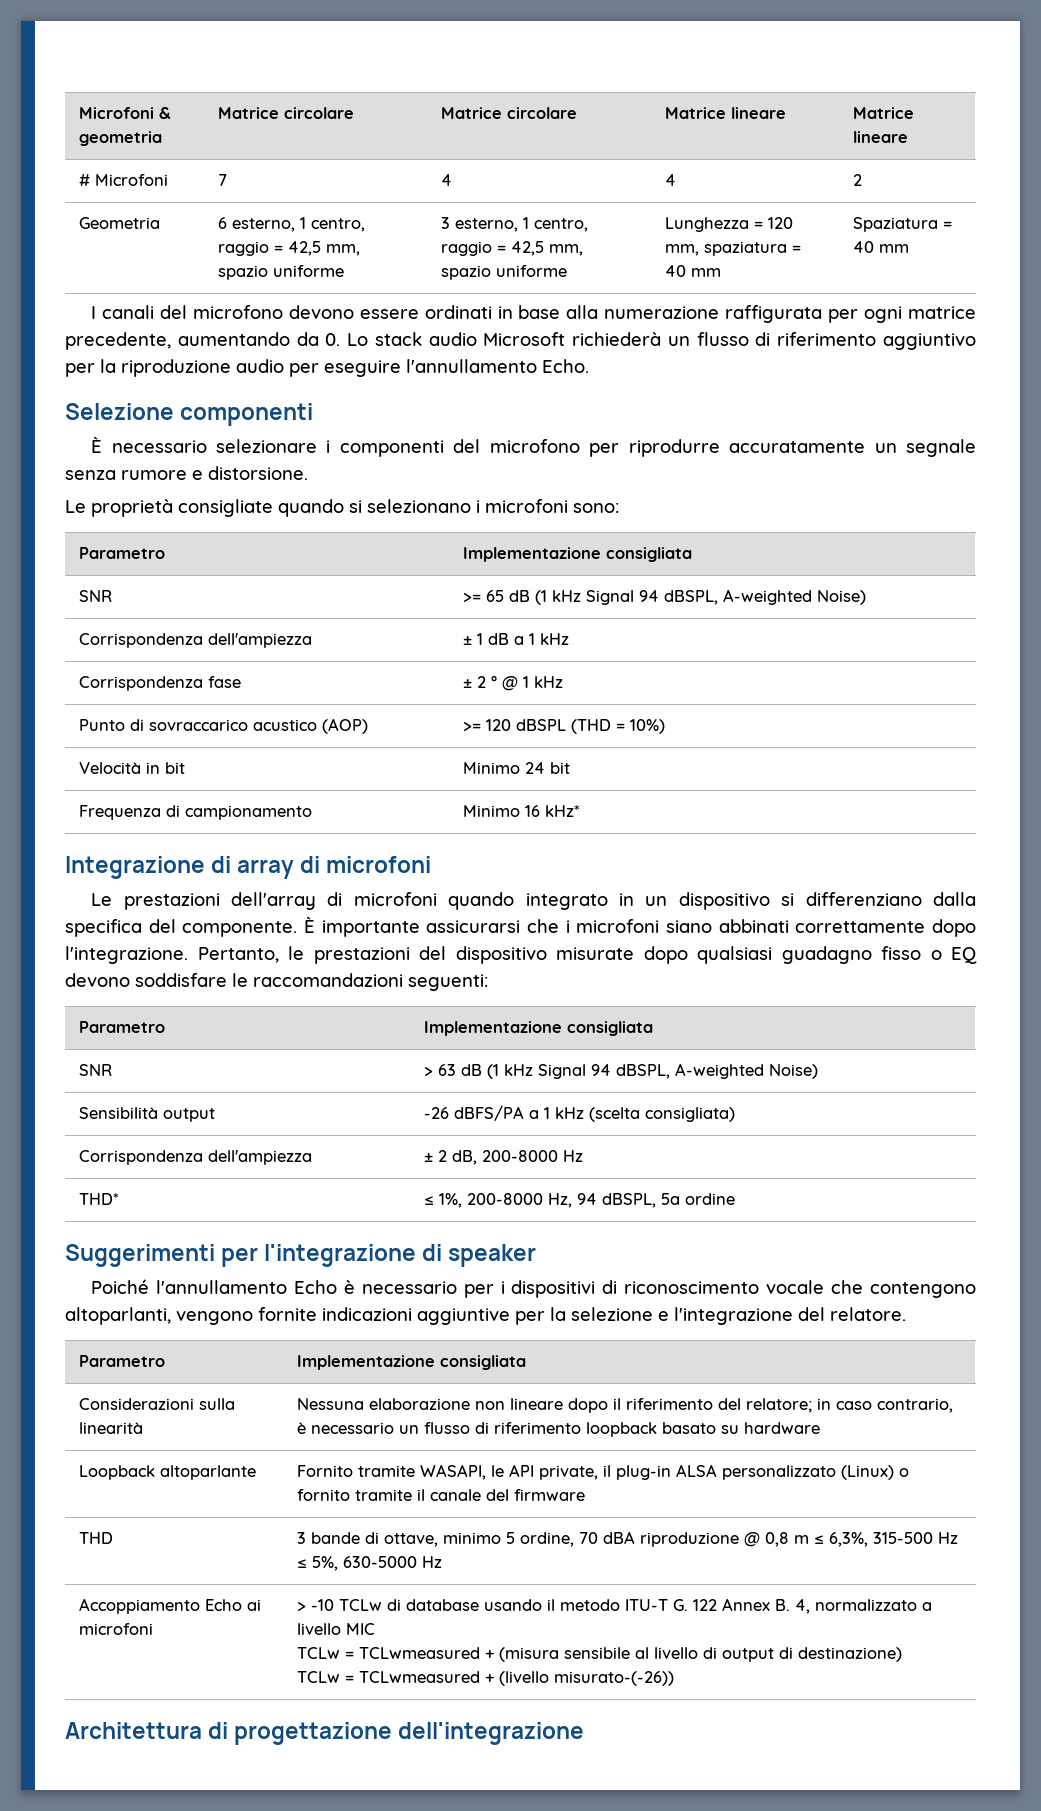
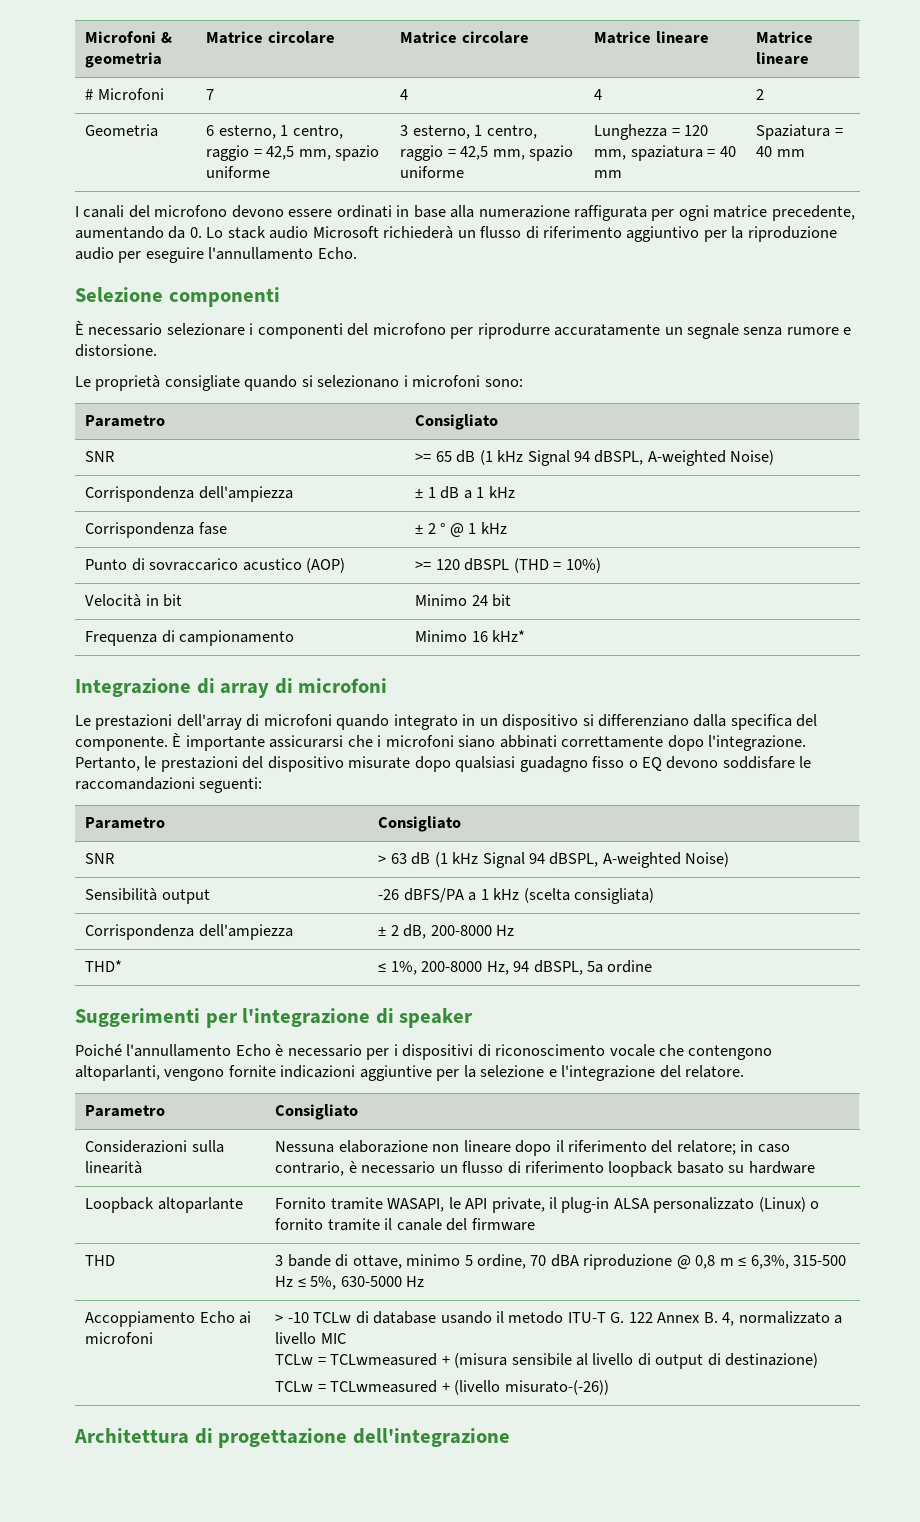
[463,547,693,562] Implementazione consigliata -> [415,414,499,430] Consigliato
[424,1021,654,1036] Implementazione consigliata -> [378,816,462,832] Consigliato
[297,1355,527,1370] Implementazione consigliata -> [275,1104,359,1120] Consigliato

